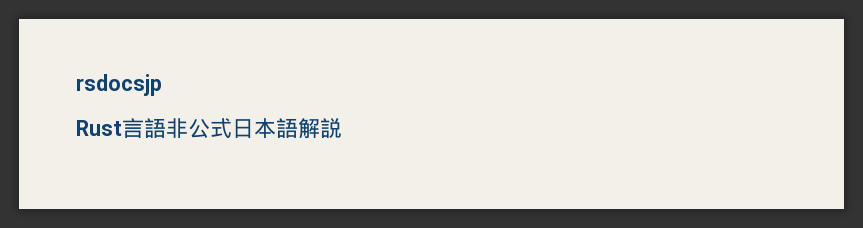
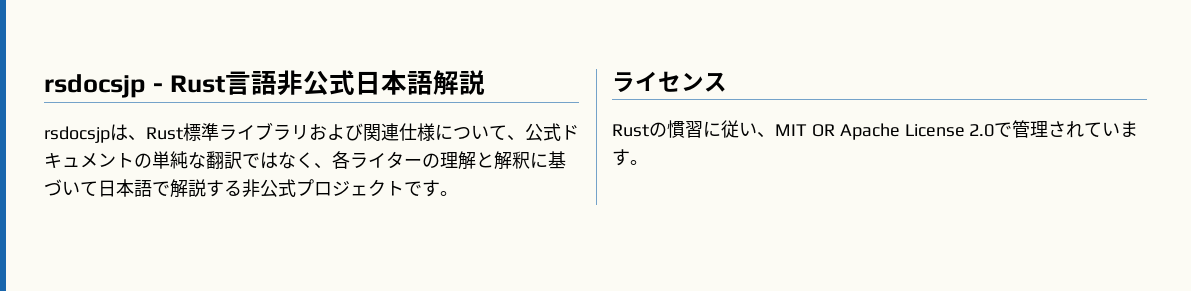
[76,74,162,96] rsdocsjp // -> [44,74,163,98] rsdocsjp -
(342, 128) none -> [44,122,579,143] [44,151,566,170] [44,179,458,198] [612,71,727,93] [612,120,1139,140] [612,149,648,166] // rsdocsjpは、Rust標準ライブラリおよび関連仕様について、公式ドキュメントの単純な翻訳ではなく、各ライターの理解と解釈に基づいて日本語で解説する非公式プロジェクトです。 // ライセンス // Rustの慣習に従い、MIT OR Apache License 2.0で管理されています。

